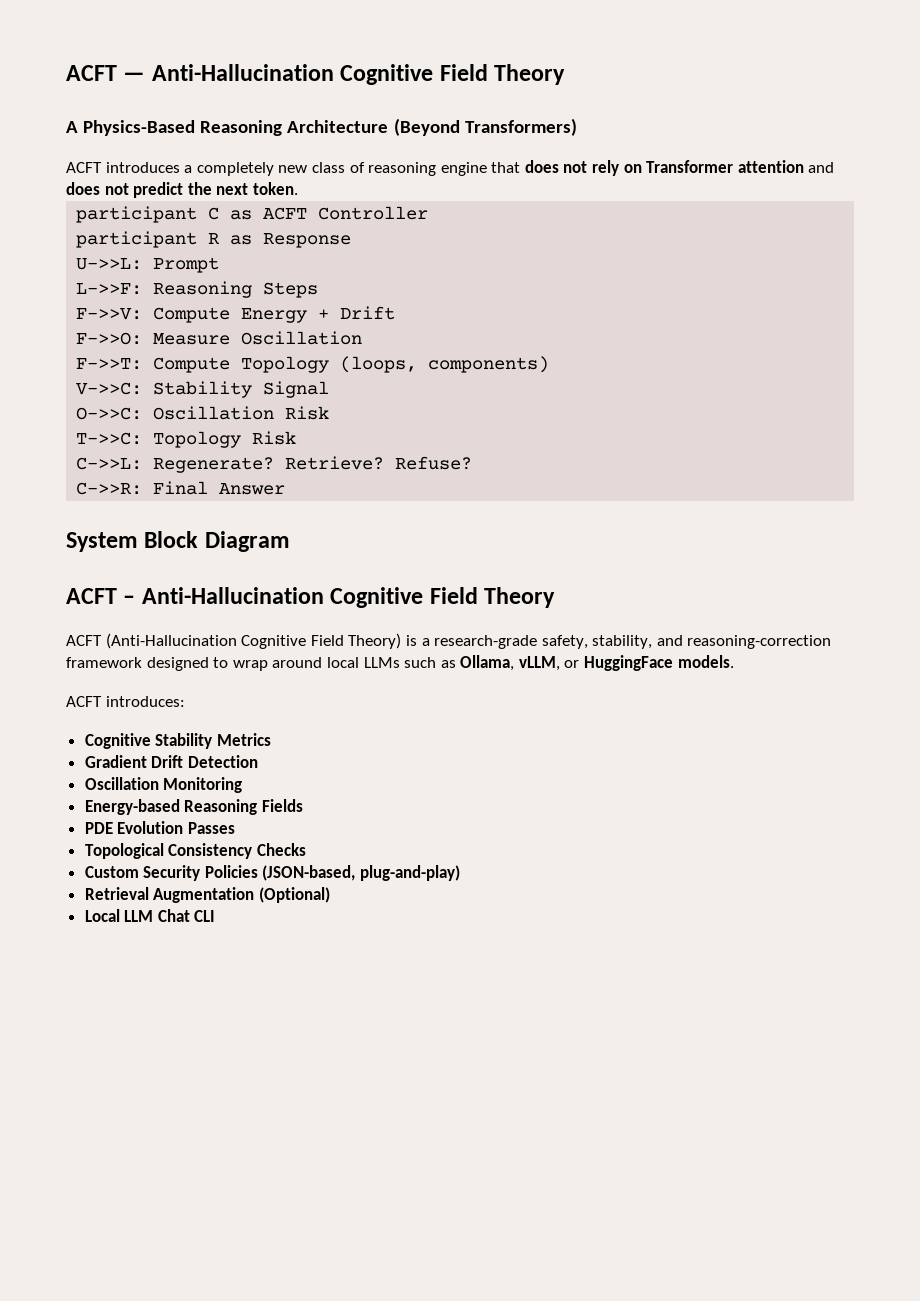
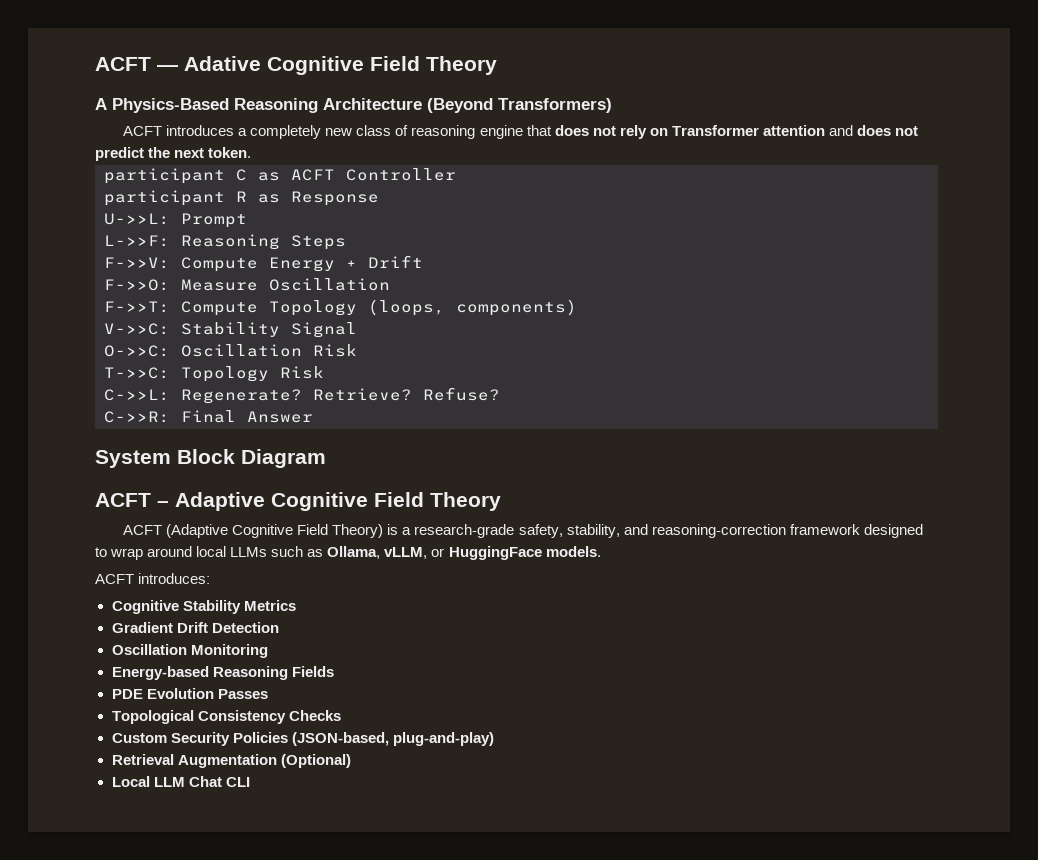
[151,64,334,81] Anti-Hallucination -> [184,56,261,71] Adative
[141,587,324,604] Anti-Hallucination -> [175,492,265,511] Adaptive
[105,633,237,649] (Anti-Hallucination -> [166,524,229,538] (Adaptive

